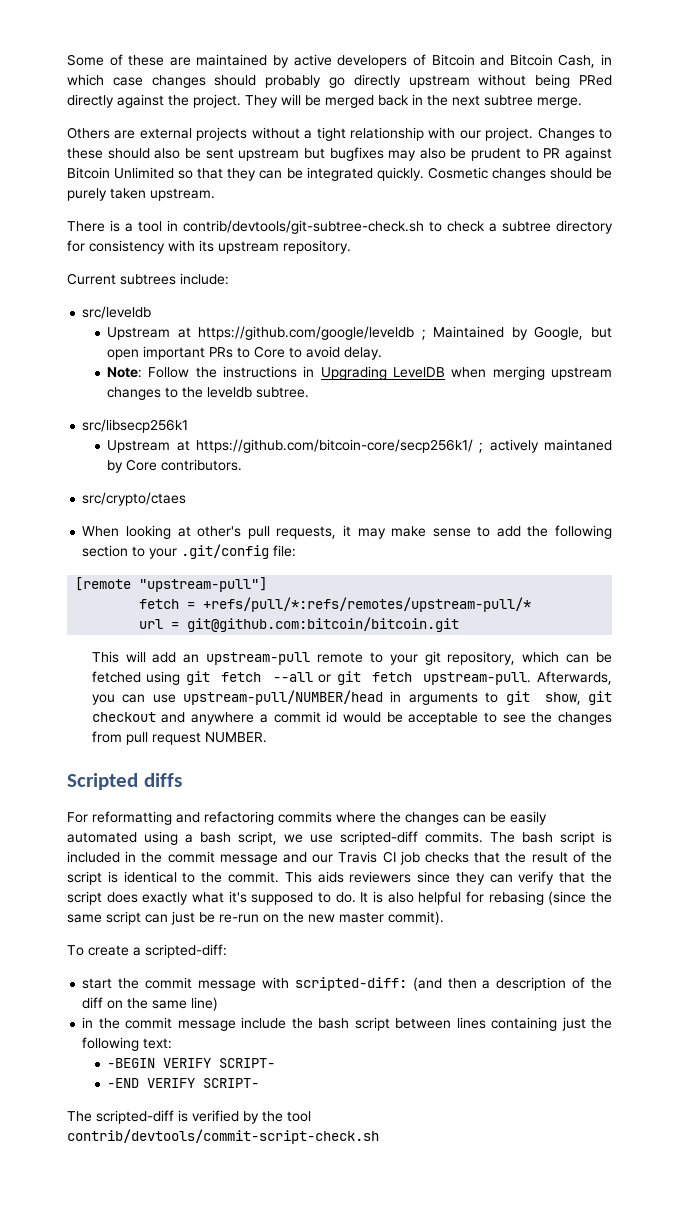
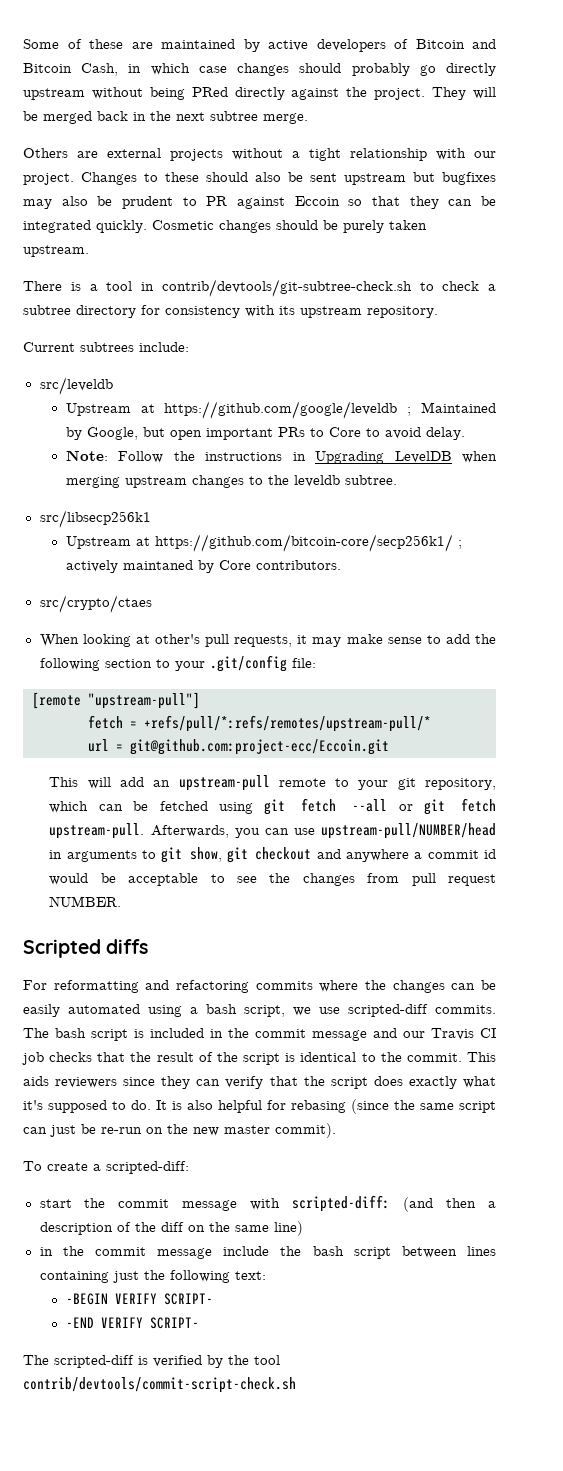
[67,167,175,179] Bitcoin Unlimited -> [294,196,340,206] Eccoin
[187,617,460,632] git@github.com:bitcoin/bitcoin.git -> [130,739,389,755] git@github.com:project-ecc/Eccoin.git

